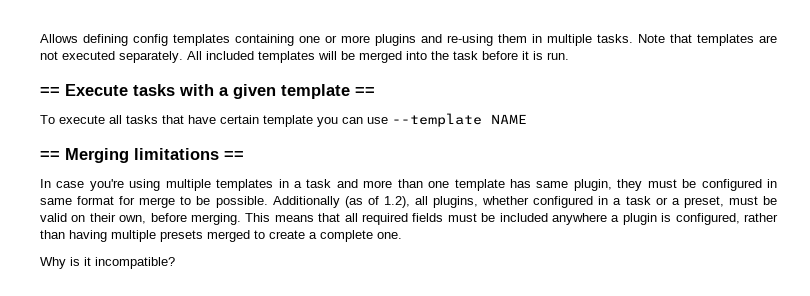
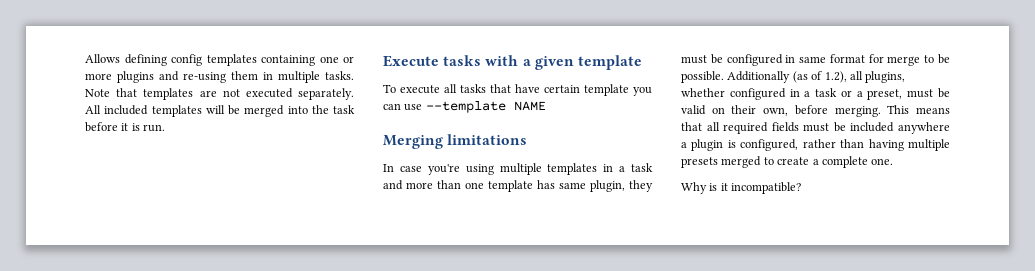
[40,87,60,96] == -> (166, 128) none
[355,87,375,96] == -> (642, 62) none
[40,151,60,160] == -> (546, 106) none
[224,151,244,160] == -> (528, 139) none

